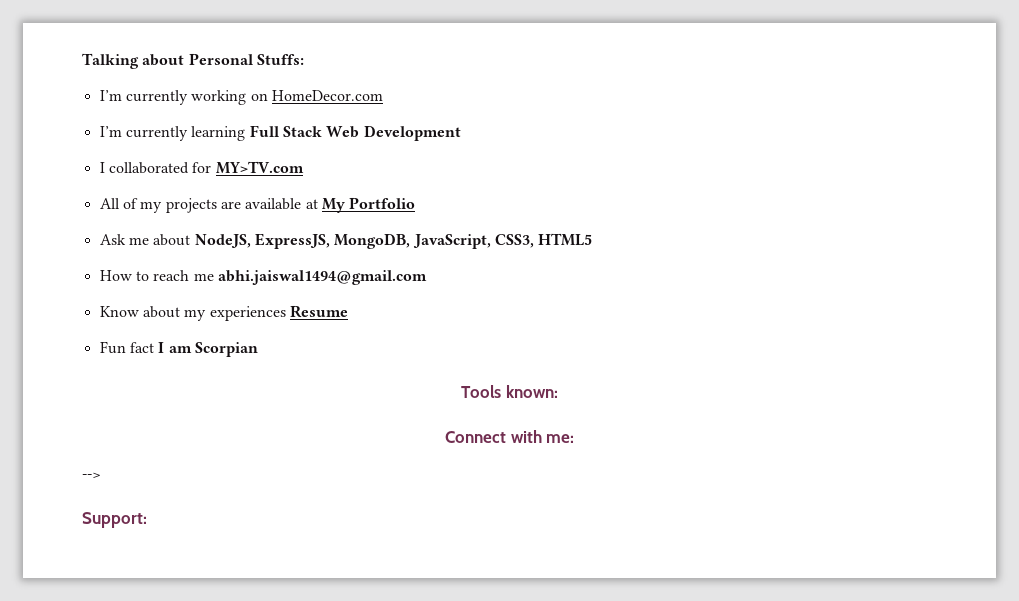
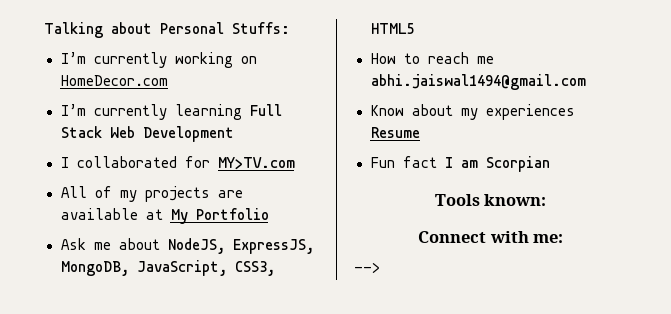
[82,512,147,528] // Support: -> (380, 267) none

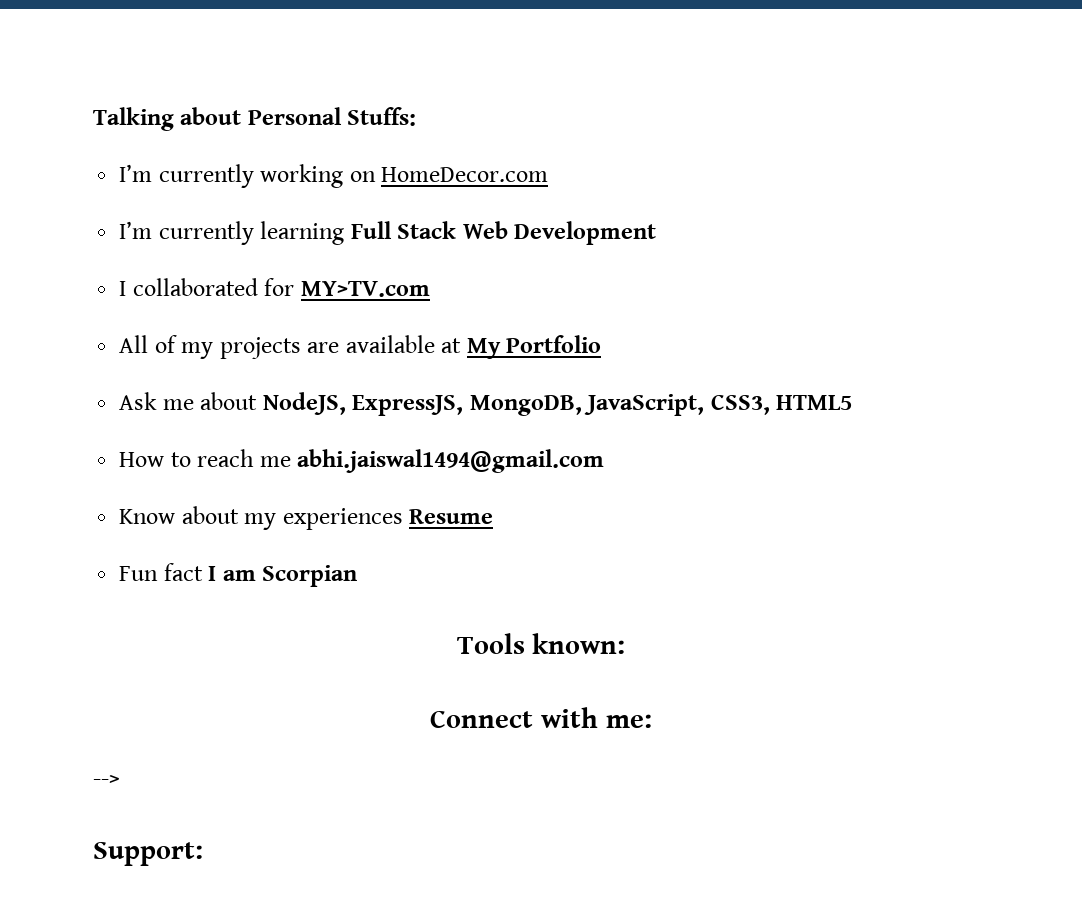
(380, 267) none -> [93,842,203,866] // Support:

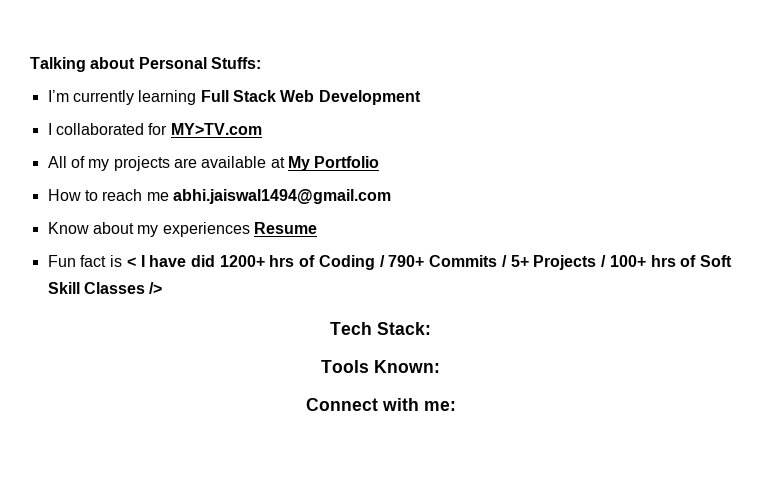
[119,164,549,188] // I’m currently working on HomeDecor.com -> (261, 63) none
[119,392,853,416] // Ask me about NodeJS, ExpressJS, MongoDB, JavaScript, CSS3, HTML5 -> (380, 162) none
[208,565,358,587] I am Scorpian -> [110,255,733,270] [47,282,163,294] [330,322,431,335] is < I have did 1200+ hrs of Coding / 790+ Commits / 5+ Projects / 100+ hrs of Soft Skill Classes /> // Tech Stack:
[532,633,626,654] known: -> [374,360,440,373] Known:
[93,775,120,786] [93,842,203,866] // --> // Support: -> (456, 406) none

